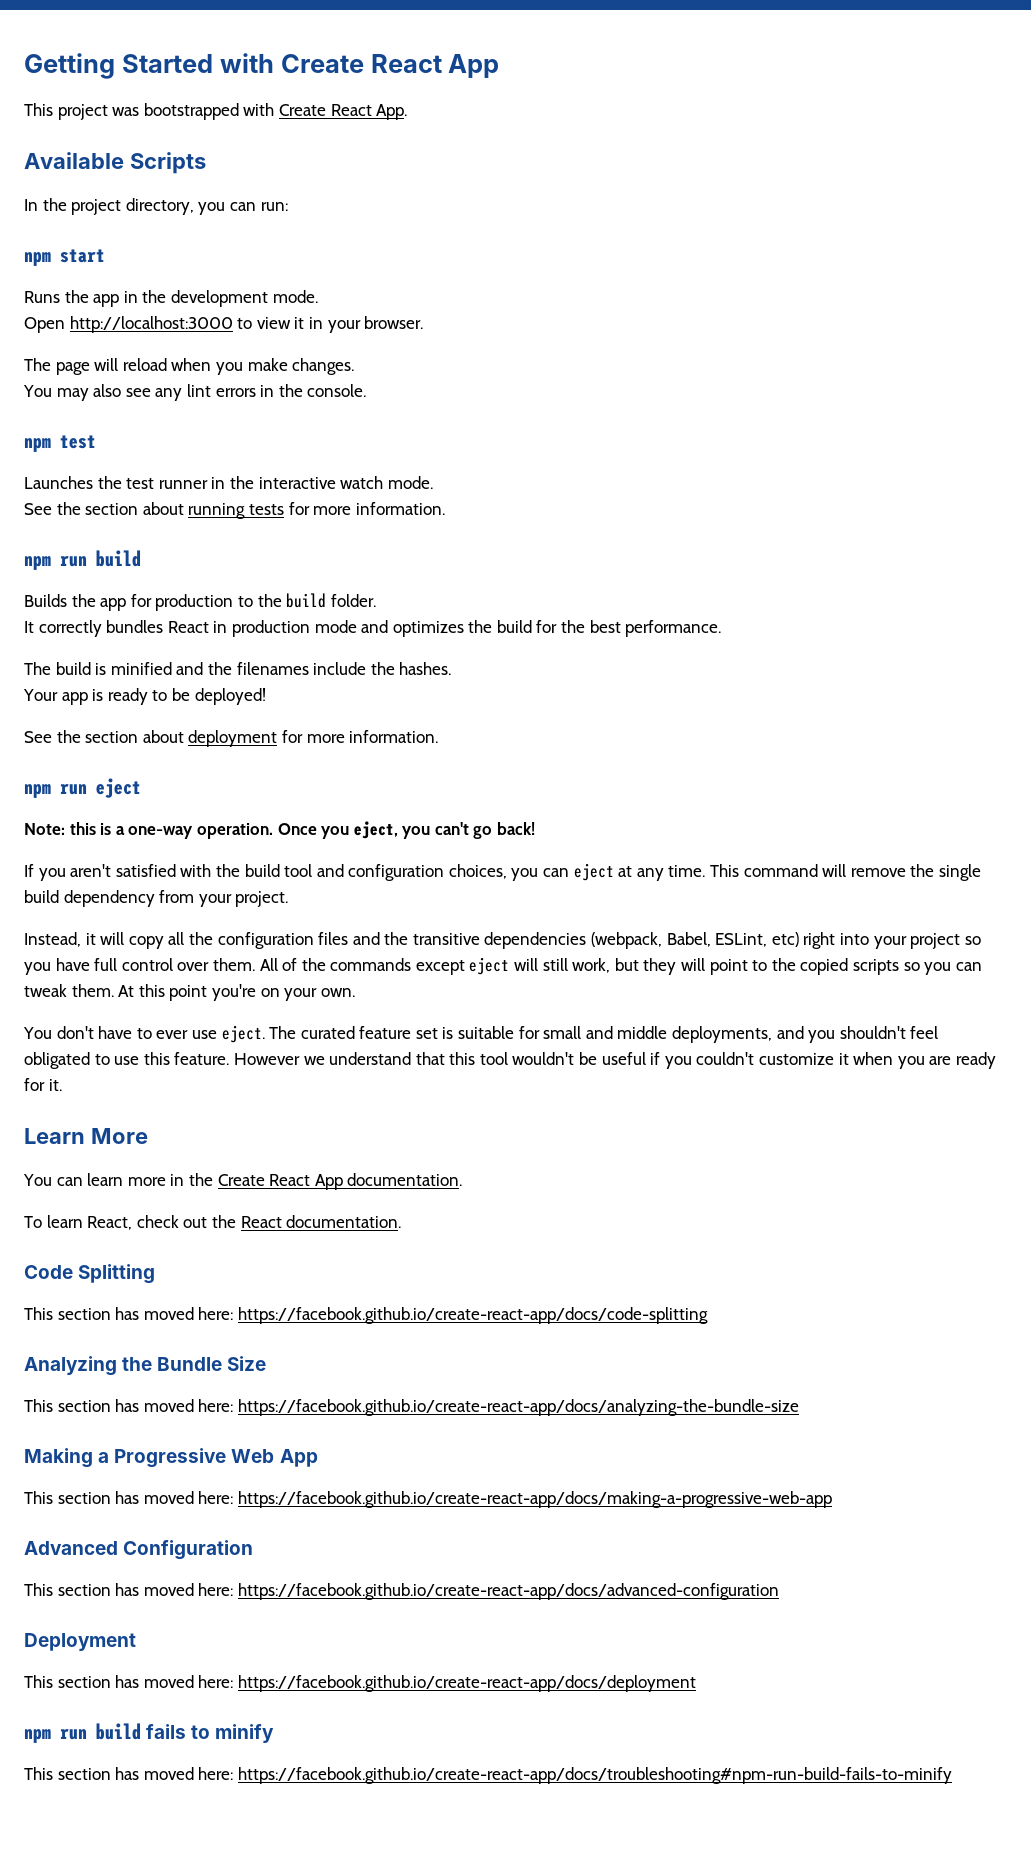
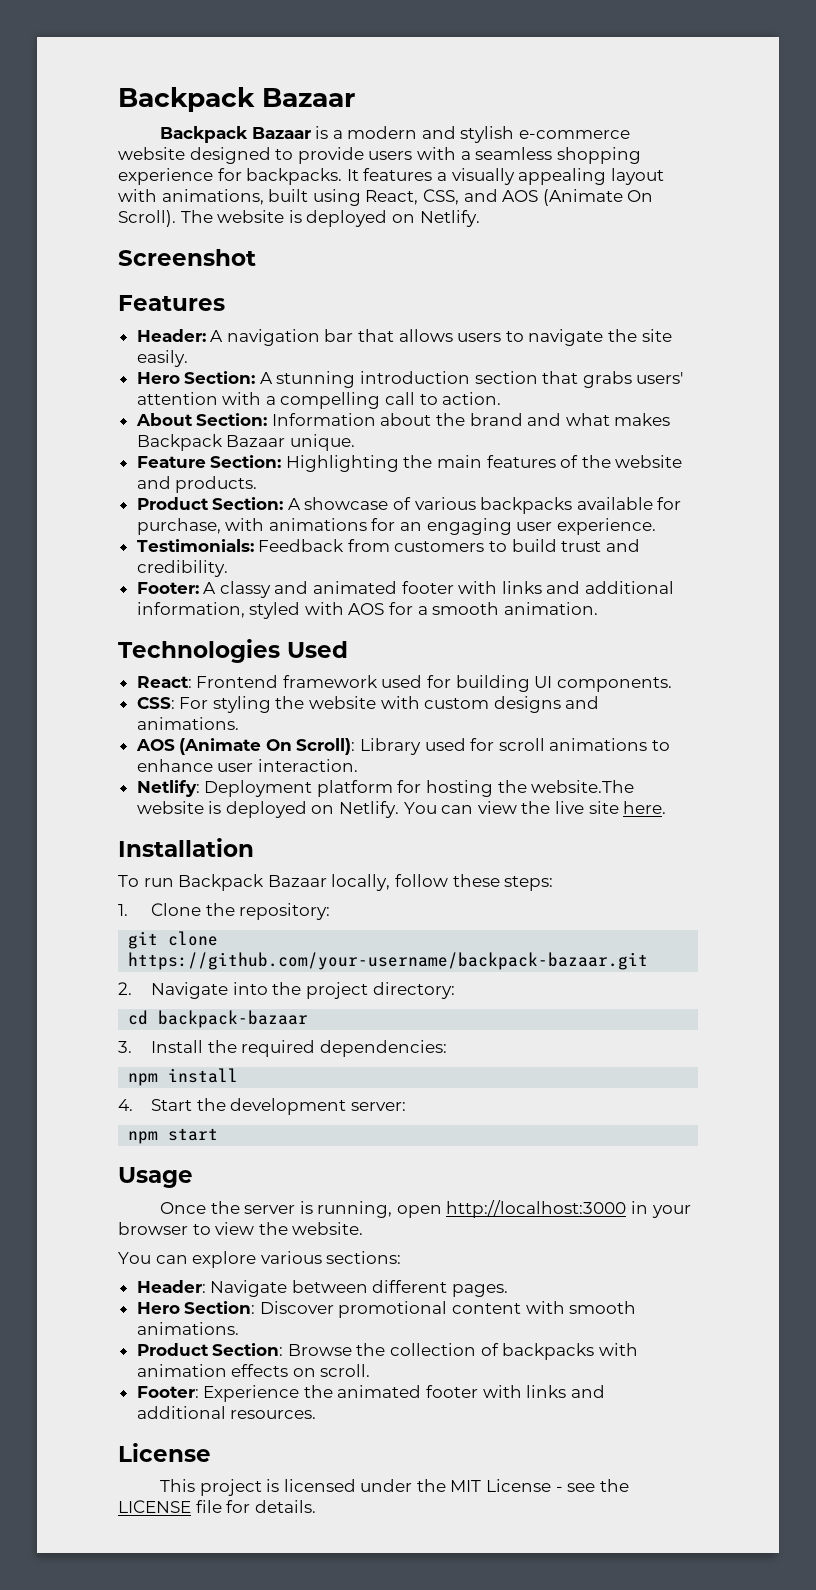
[24,53,500,79] [24,103,408,120] [24,152,206,174] [24,198,288,215] [24,249,105,266] [24,290,318,307] [24,316,424,333] [24,358,355,375] [23,384,367,401] [24,435,96,452] [24,476,433,489] [24,502,445,519] [24,550,141,570] [24,593,376,611] [24,620,722,637] [24,662,452,675] [23,688,266,705] [24,730,439,747] [24,778,141,798] [24,821,536,839] [24,863,981,881] [24,890,289,907] [24,932,981,949] [24,957,982,975] [24,984,355,1001] [23,1025,939,1043] [24,1052,996,1069] [24,1078,62,1091] [24,1128,148,1144] [23,1173,463,1190] [24,1215,402,1230] [24,1264,156,1284] [24,1307,708,1324] [24,1356,267,1376] [24,1399,799,1416] [24,1448,318,1468] [24,1491,832,1508] [24,1540,254,1560] [24,1583,779,1600] [24,1633,136,1651] [24,1675,696,1692] [24,1723,275,1743] [24,1767,952,1784] Getting Started with Create React App // This project was bootstrapped with Create React App. // Available Scripts // In the project directory, you can run: // npm start // Runs the app in the development mode. // Open http://localhost:3000 to view it in your browser. // The page will reload when you make changes. // You may also see any lint errors in the console. // npm test // Launches the test runner in the interactive watch mode. // See the section about running tests for more information. // npm run build // Builds the app for production to the build folder. // It correctly bundles React in production mode and optimizes the build for the best performance. // The build is minified and the filenames include the hashes. // Your app is ready to be deployed! // See the section about deployment for more information. // npm run eject // Note: this is a one-way operation. Once you eject, you can't go back! // If you aren't satisfied with the build tool and configuration choices, you can eject at any time. This command will remove the single build dependency from your project. // Instead, it will copy all the configuration files and the transitive dependencies (webpack, Babel, ESLint, etc) right into your project so you have full control over them. All of the commands except eject will still work, but they will point to the copied scripts so you can tweak them. At this point you're on your own. // You don't have to ever use eject. The curated feature set is suitable for small and middle deployments, and you shouldn't feel obligated to use this feature. However we understand that this tool wouldn't be useful if you couldn't customize it when you are ready for it. // Learn More // You can learn more in the Create React App documentation. // To learn React, check out the React documentation. // Code Splitting // This section has moved here: https://facebook.github.io/create-react-app/docs/code-splitting // Analyzing the Bundle Size // This section has moved here: https://facebook.github.io/create-react-app/docs/analyzing-the-bundle-size // Making a Progressive Web App // This section has moved here: https://facebook.github.io/create-react-app/docs/making-a-progressive-web-app // Advanced Configuration // This section has moved here: https://facebook.github.io/create-react-app/docs/advanced-configuration // Deployment // This section has moved here: https://facebook.github.io/create-react-app/docs/deployment // npm run build fails to minify // This section has moved here: https://facebook.github.io/create-react-app/docs/troubleshooting#npm-run-build-fails-to-minify -> [118,87,355,112] [159,126,631,143] [118,147,641,164] [118,168,664,185] [118,189,654,206] [118,210,480,227] [118,249,256,266] [118,295,225,311] [136,329,672,346] [136,350,188,367] [136,371,684,388] [136,392,502,409] [135,413,671,426] [136,434,355,451] [136,455,683,472] [136,476,258,493] [136,497,682,514] [136,518,656,535] [136,539,640,552] [136,560,228,577] [136,581,675,598] [136,602,598,619] [118,639,348,663] [136,675,672,692] [136,696,600,713] [136,717,239,730] [135,738,671,755] [136,759,358,772] [136,780,635,797] [136,801,667,818] [118,838,254,857] [118,874,554,891] [118,903,331,920] [128,931,219,949] [128,952,649,970] [118,982,455,999] [128,1010,309,1028] [118,1040,447,1057] [128,1068,239,1086] [118,1098,406,1115] [128,1128,219,1144] [118,1167,193,1188] [159,1200,691,1218] [118,1222,364,1235] [118,1251,402,1268] [136,1280,509,1297] [136,1301,637,1318] [136,1322,239,1335] [136,1343,638,1360] [136,1364,371,1377] [136,1385,605,1402] [136,1406,317,1419] [118,1443,211,1462] [159,1479,629,1496] [118,1500,316,1513] Backpack Bazaar // Backpack Bazaar is a modern and stylish e-commerce website designed to provide users with a seamless shopping experience for backpacks. It features a visually appealing layout with animations, built using React, CSS, and AOS (Animate On Scroll). The website is deployed on Netlify. // Screenshot // Features // Header: A navigation bar that allows users to navigate the site easily. // Hero Section: A stunning introduction section that grabs users' attention with a compelling call to action. // About Section: Information about the brand and what makes Backpack Bazaar unique. // Feature Section: Highlighting the main features of the website and products. // Product Section: A showcase of various backpacks available for purchase, with animations for an engaging user experience. // Testimonials: Feedback from customers to build trust and credibility. // Footer: A classy and animated footer with links and additional information, styled with AOS for a smooth animation. // Technologies Used // React: Frontend framework used for building UI components. // CSS: For styling the website with custom designs and animations. // AOS (Animate On Scroll): Library used for scroll animations to enhance user interaction. // Netlify: Deployment platform for hosting the website.The website is deployed on Netlify. You can view the live site here. // Installation // To run Backpack Bazaar locally, follow these steps: // 1. Clone the repository: // git clone https://github.com/your-username/backpack-bazaar.git // 2. Navigate into the project directory: // cd backpack-bazaar // 3. Install the required dependencies: // npm install // 4. Start the development server: // npm start // Usage // Once the server is running, open http://localhost:3000 in your browser to view the website. // You can explore various sections: // Header: Navigate between different pages. // Hero Section: Discover promotional content with smooth animations. // Product Section: Browse the collection of backpacks with animation effects on scroll. // Footer: Experience the animated footer with links and additional resources. // License // This project is licensed under the MIT License - see the LICENSE file for details.

